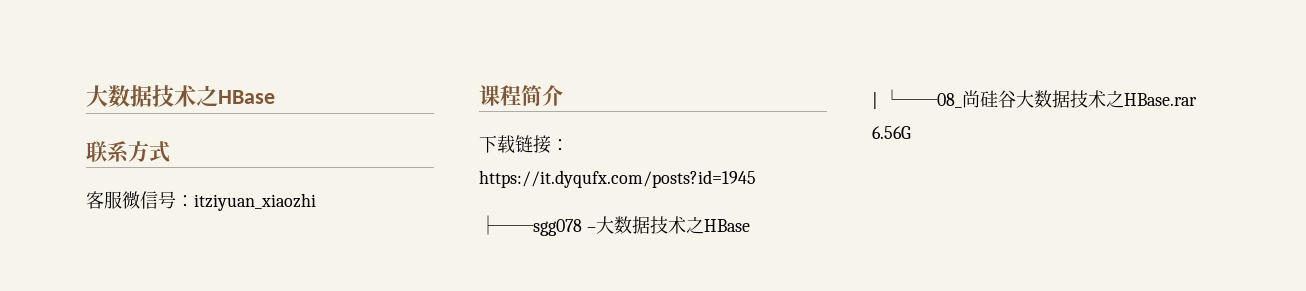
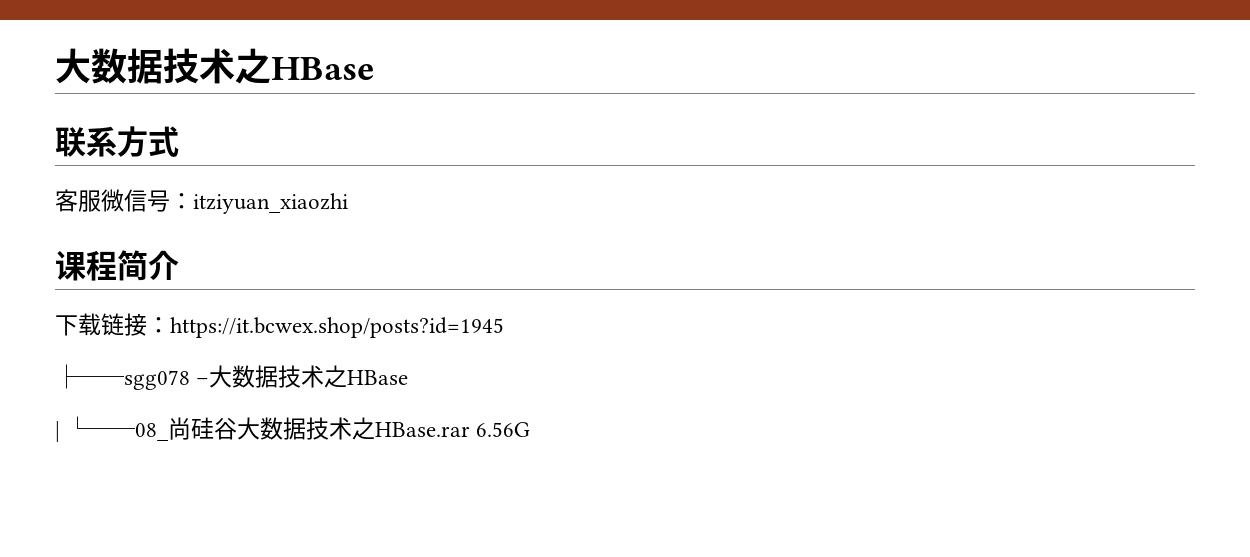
[479,170,756,188] https://it.dyqufx.com/posts?id=1945 -> [170,317,504,338] https://it.bcwex.shop/posts?id=1945

